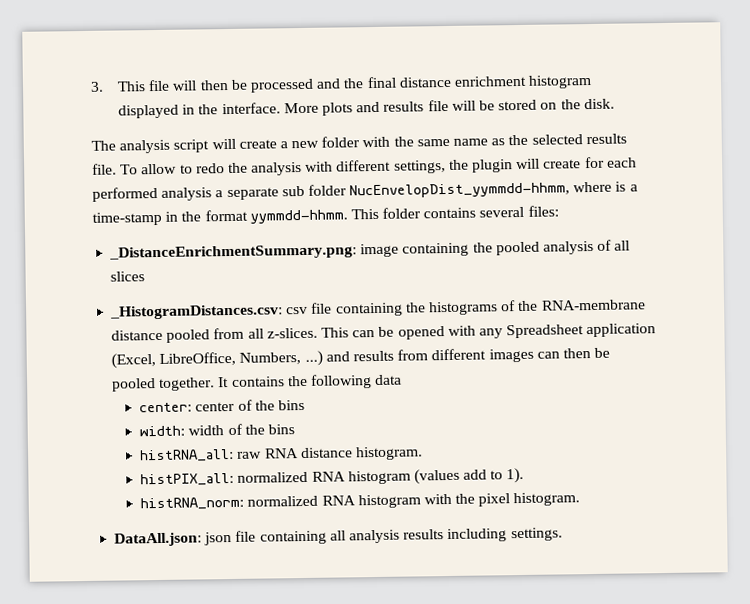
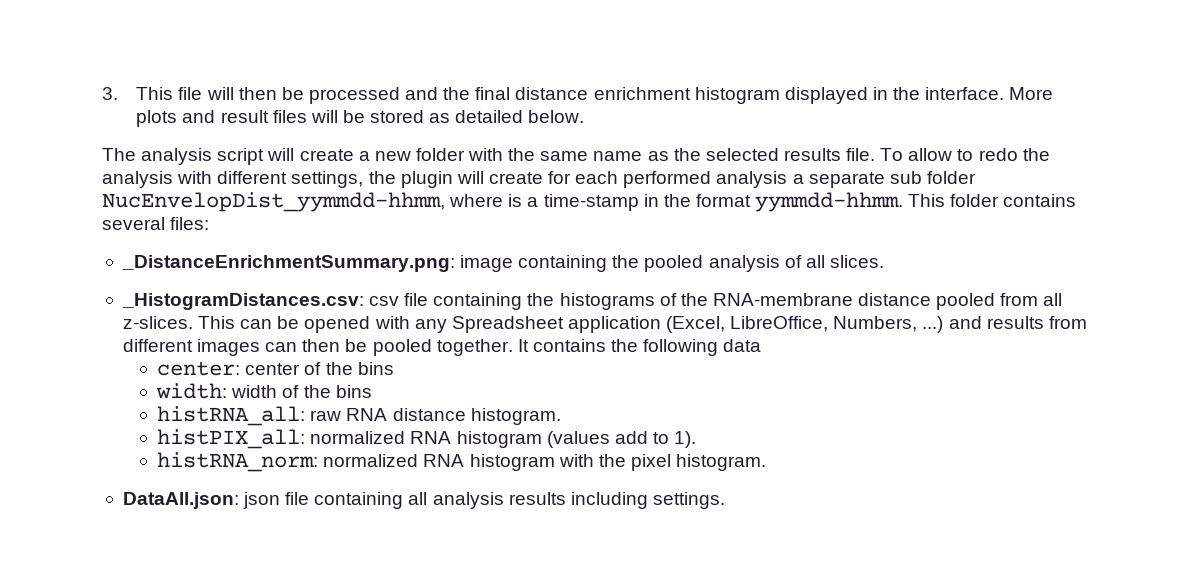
[383,99,449,112] results file -> [220,110,307,123] result files
[540,98,615,110] on the disk. -> [429,110,585,123] as detailed below.
[110,271,146,282] slices -> [829,255,884,268] slices.

